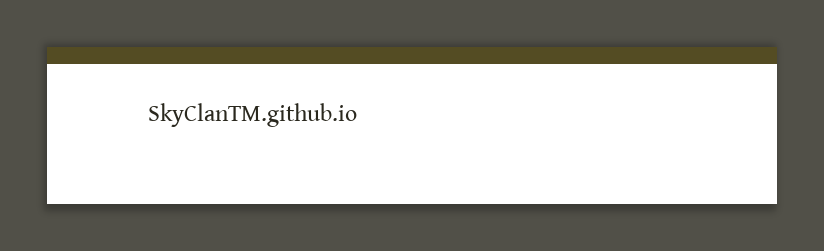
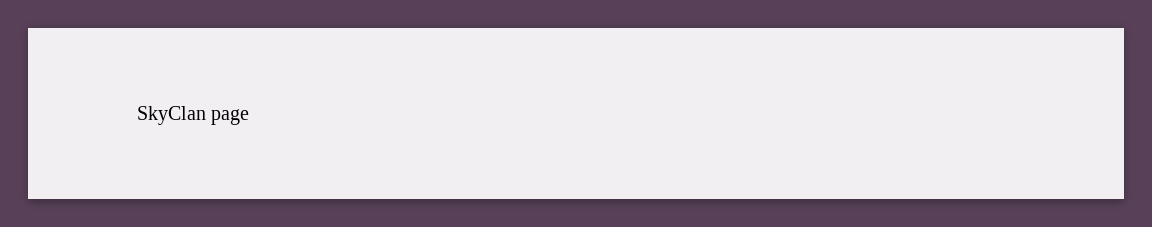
[148,103,357,127] SkyClanTM.github.io -> [137,106,250,125] SkyClan page

